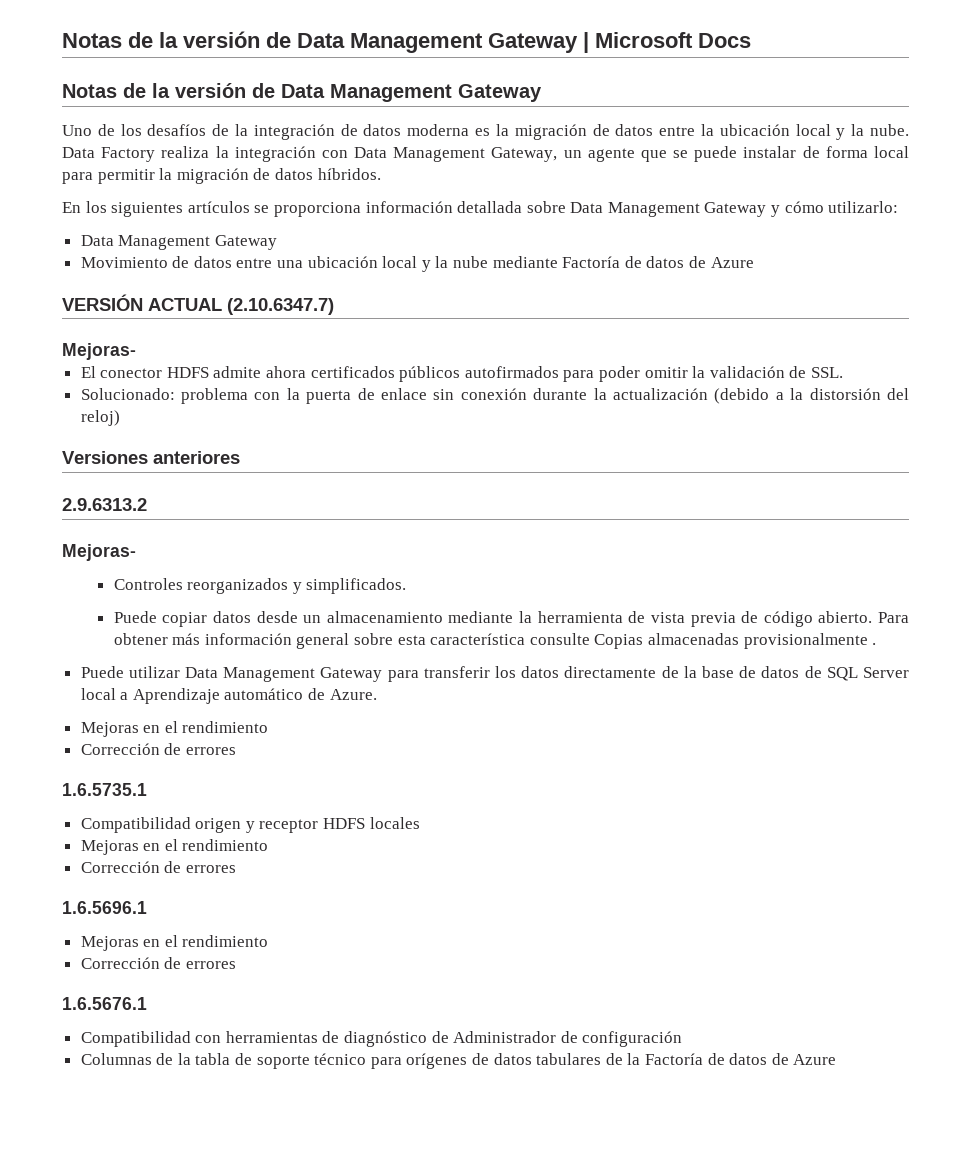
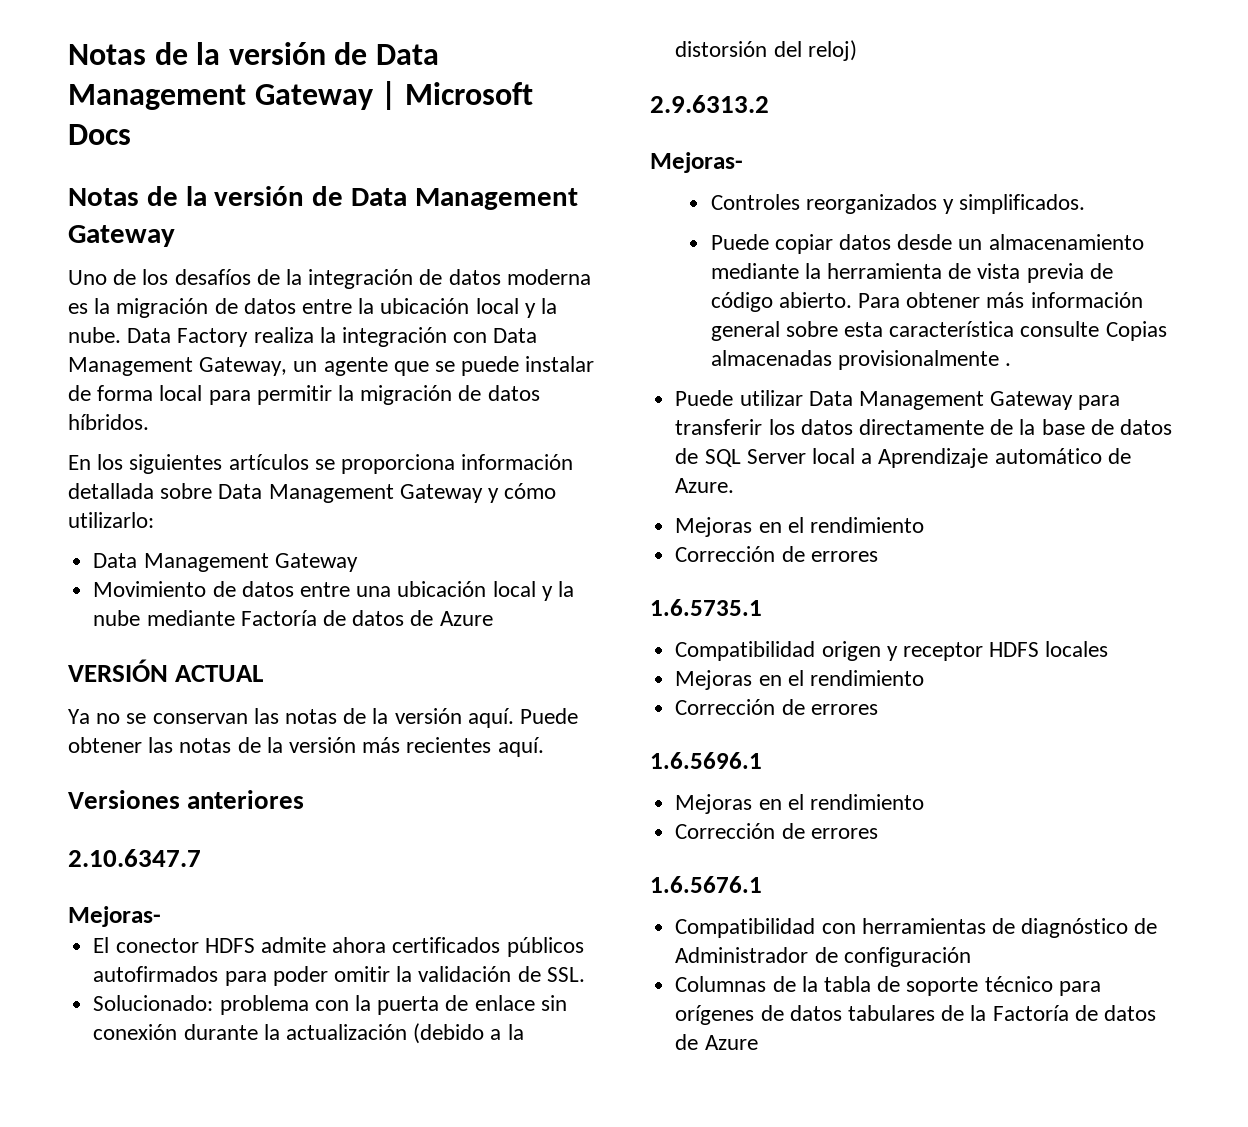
[227,298,334,315] (2.10.6347.7) -> [68,708,579,728] [68,737,544,757] [68,790,305,809] [68,849,201,867] // Ya no se conservan las notas de la versión aquí. Puede obtener las notas de la versión más recientes aquí. // Versiones anteriores // 2.10.6347.7
[62,451,240,464] // Versiones anteriores -> (857, 50) none

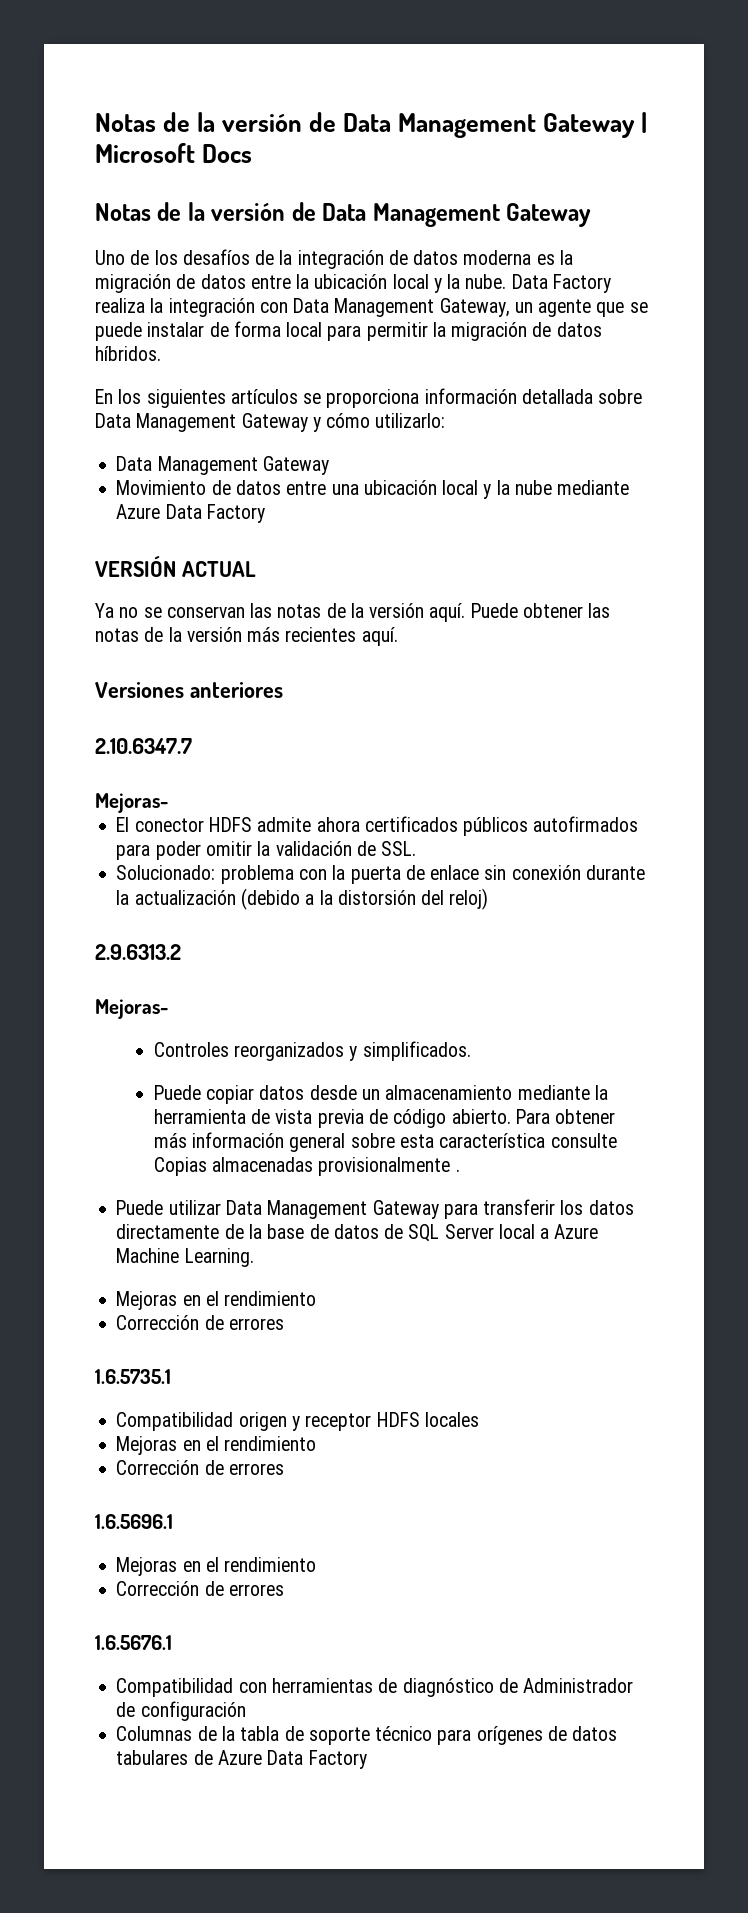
[240,610,493,626] Factoría de datos de Azure -> [116,504,265,523] Azure Data Factory
[878,448,1131,468] [675,478,735,493] Aprendizaje automático de Azure. -> [554,1224,599,1239] [116,1248,254,1267] Azure Machine Learning.
[970,1005,1156,1021] [675,1034,758,1050] la Factoría de datos de Azure -> [217,1750,367,1769] Azure Data Factory

